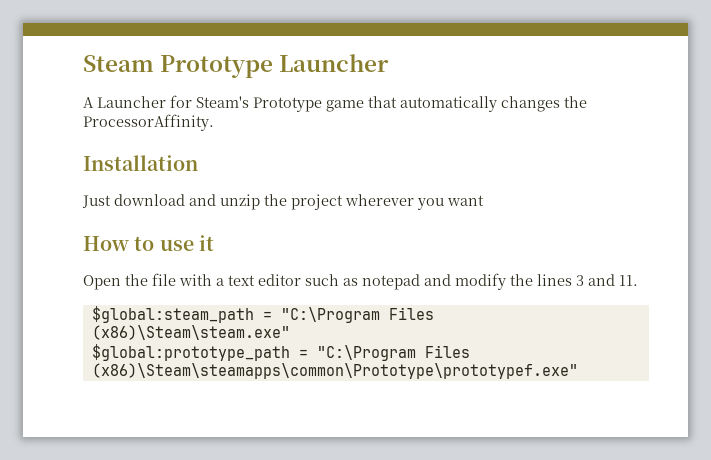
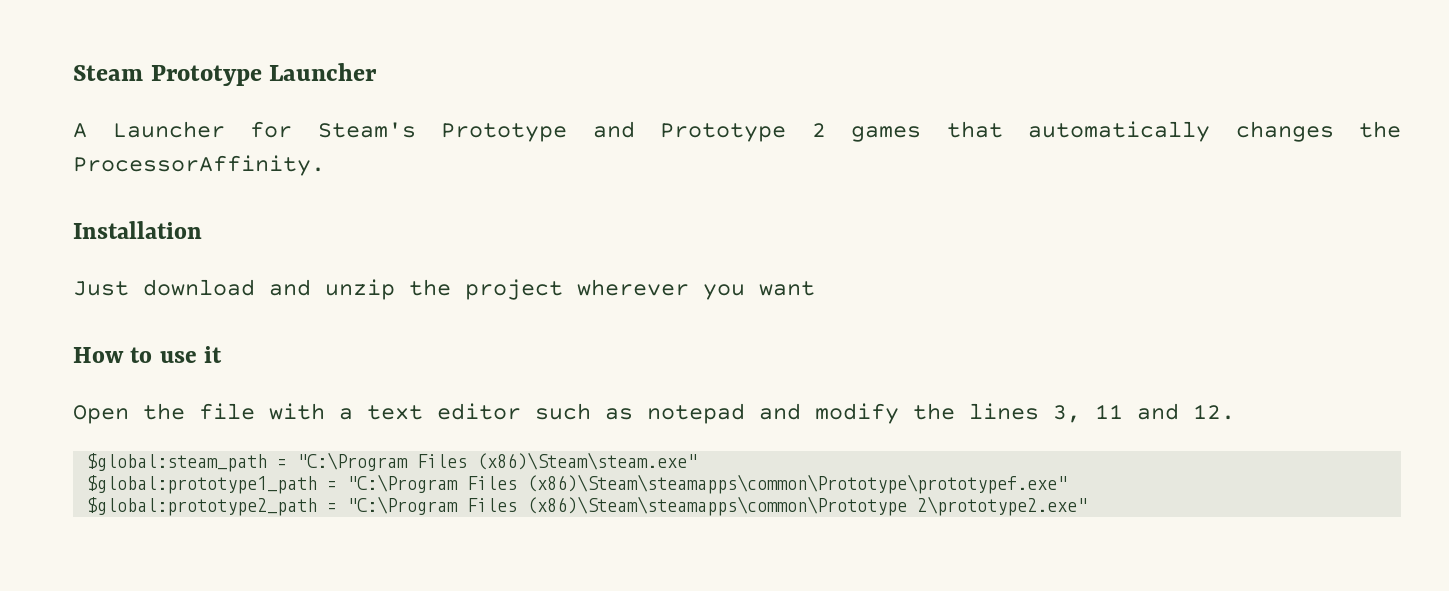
[326,100,364,112] game -> [592,121,921,142] and Prototype 2 games
[576,274,638,286] 3 and 11. -> [1053,403,1235,423] 3, 11 and 12.
[91,344,290,361] $global:prototype_path -> [87,475,318,494] $global:prototype1_path
(578, 371) none -> [87,496,1088,516] // $global:prototype2_path = "C:\Program Files (x86)\Steam\steamapps\common\Prototype 2\prototype2.exe"

